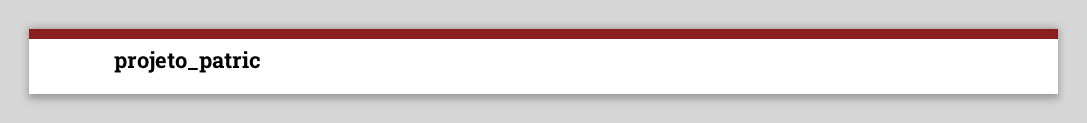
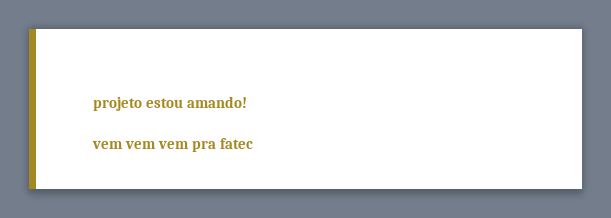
[114,51,261,73] projeto_patric -> [93,96,248,111] [92,138,254,152] projeto estou amando! // vem vem vem pra fatec

